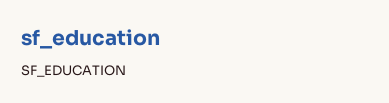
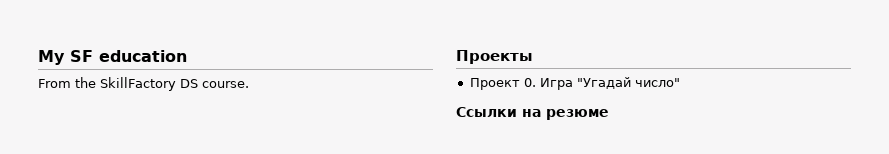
[21,29,160,49] [21,65,126,77] sf_education // SF_EDUCATION -> [38,50,187,65] [38,77,249,91] [456,50,533,64] [469,77,680,90] [456,107,609,120] My SF education // From the SkillFactory DS course. // Проекты // Проект 0. Игра "Угадай число" // Ссылки на резюме

